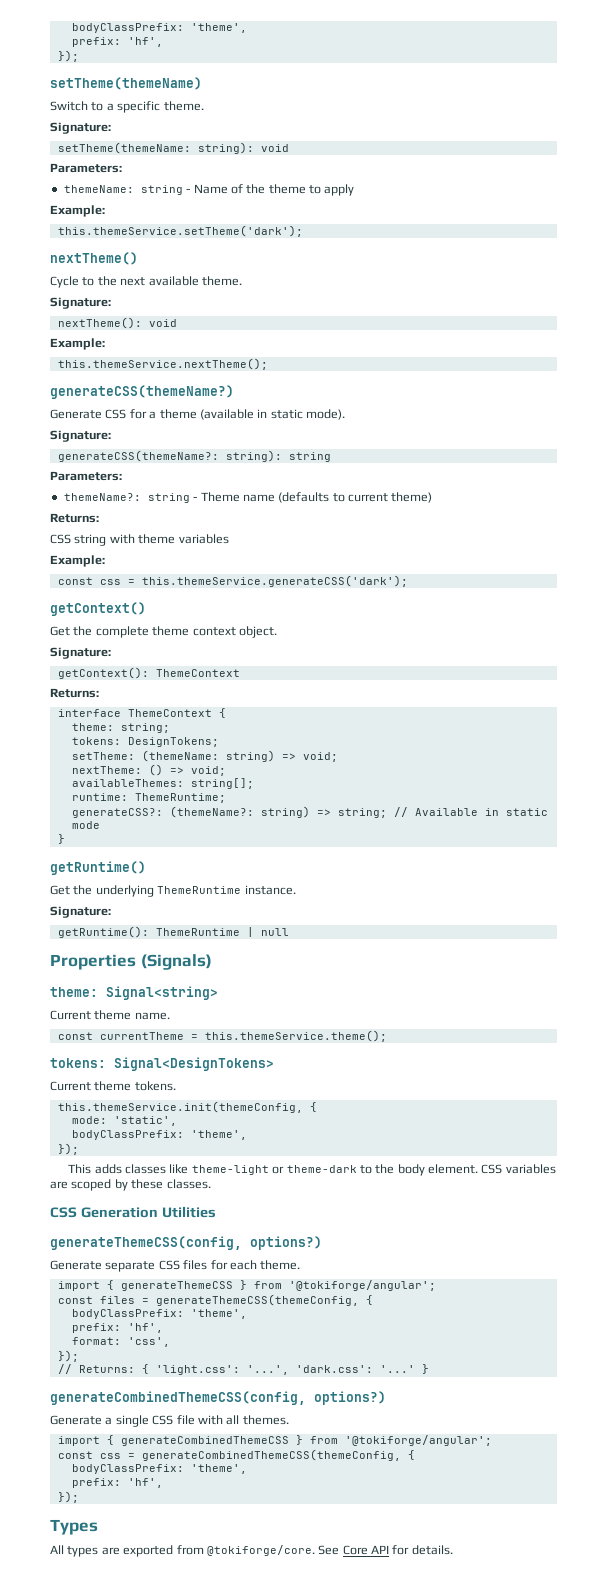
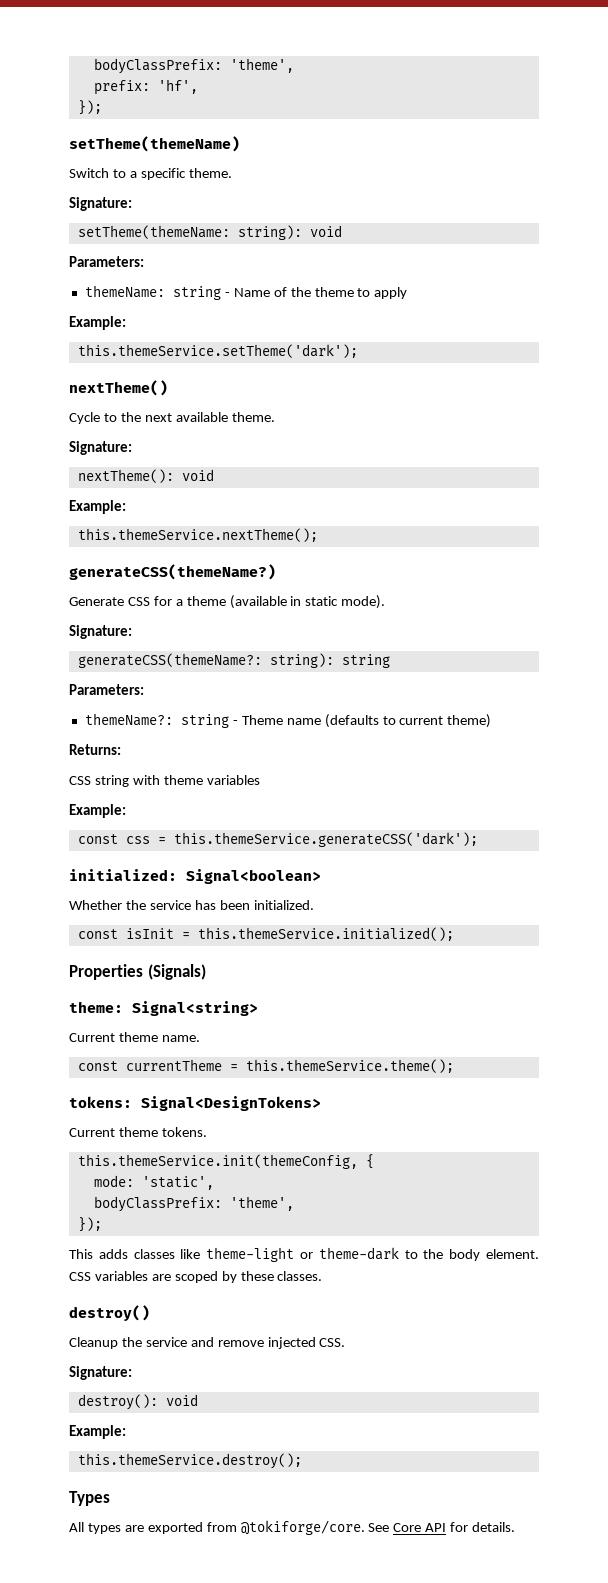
[50,602,146,616] [50,626,277,638] [50,647,111,659] [57,667,240,679] [50,688,99,698] [57,708,226,718] [71,723,170,733] [71,737,219,747] [71,750,338,762] [71,764,226,776] [71,778,254,789] [71,793,226,803] [71,806,548,818] [71,821,100,829] [57,834,65,844] [50,861,146,875] [50,885,296,897] [50,906,111,918] [57,926,289,938] getContext() // Get the complete theme context object. // Signature: // getContext(): ThemeContext // Returns: // interface ThemeContext { // theme: string; // tokens: DesignTokens; // setTheme: (themeName: string) => void; // nextTheme: () => void; // availableThemes: string[]; // runtime: ThemeRuntime; // generateCSS?: (themeName?: string) => string; // Available in static mode // } // getRuntime() // Get the underlying ThemeRuntime instance. // Signature: // getRuntime(): ThemeRuntime | null -> [69,869,321,884] [69,900,314,910] [77,927,454,941] initialized: Signal<boolean> // Whether the service has been initialized. // const isInit = this.themeService.initialized();
[50,1206,216,1218] [50,1236,322,1250] [50,1260,301,1272] [57,1280,436,1291] [57,1294,373,1306] [71,1309,247,1319] [71,1323,163,1333] [71,1337,170,1347] [57,1350,79,1362] [57,1364,429,1375] [50,1391,386,1405] [50,1415,289,1427] [57,1435,492,1446] [57,1449,415,1461] [71,1464,247,1474] [71,1478,163,1488] [57,1491,79,1503] CSS Generation Utilities // generateThemeCSS(config, options?) // Generate separate CSS files for each theme. // import { generateThemeCSS } from '@tokiforge/angular'; // const files = generateThemeCSS(themeConfig, { // bodyClassPrefix: 'theme', // prefix: 'hf', // format: 'css', // }); // // Returns: { 'light.css': '...', 'dark.css': '...' } // generateCombinedThemeCSS(config, options?) // Generate a single CSS file with all themes. // import { generateCombinedThemeCSS } from '@tokiforge/angular'; // const css = generateCombinedThemeCSS(themeConfig, { // bodyClassPrefix: 'theme', // prefix: 'hf', // }); -> [69,1305,150,1321] [69,1337,346,1349] [69,1366,132,1380] [77,1394,198,1410] [69,1425,126,1439] [77,1453,302,1469] destroy() // Cleanup the service and remove injected CSS. // Signature: // destroy(): void // Example: // this.themeService.destroy();

